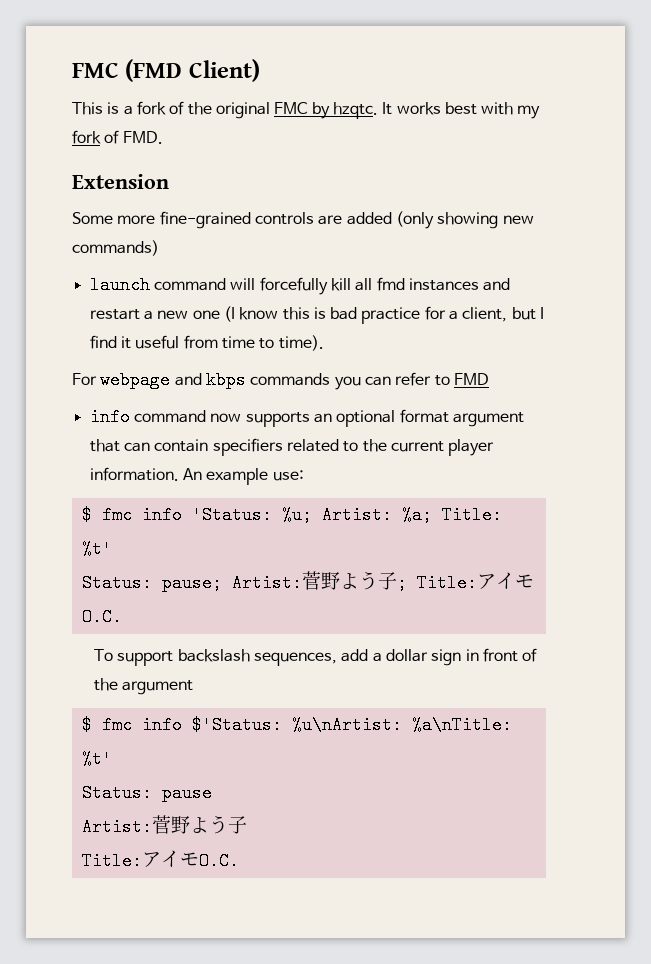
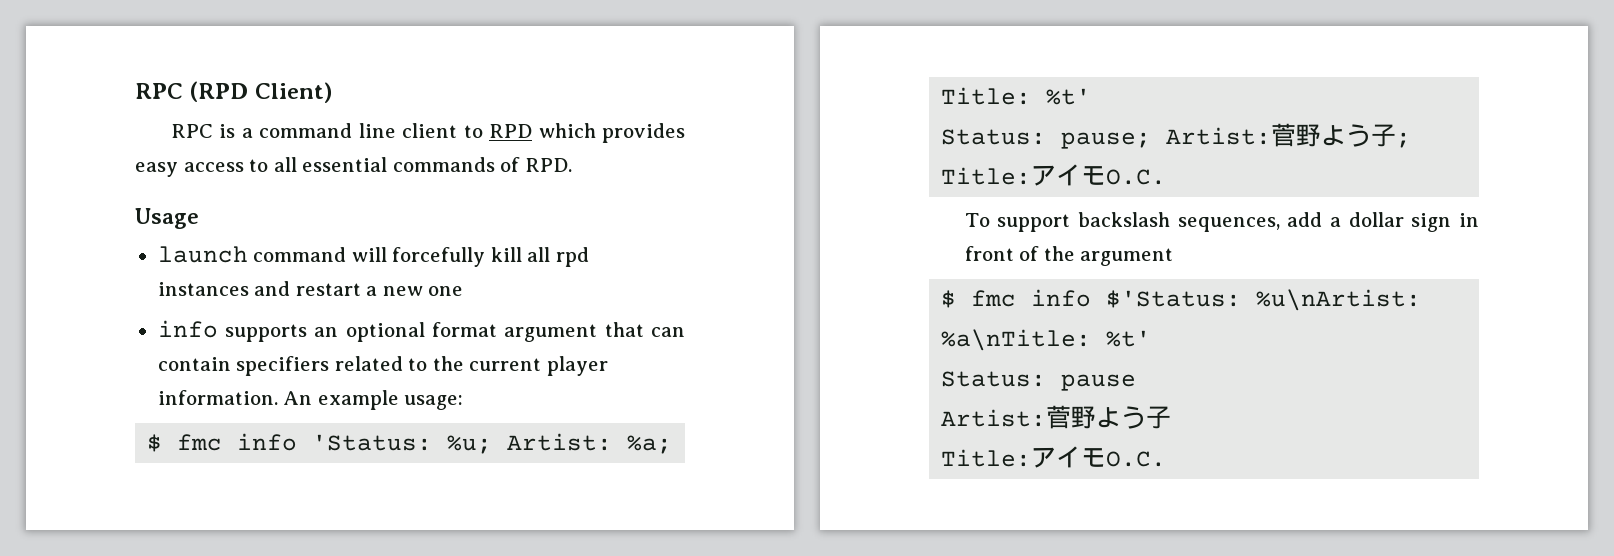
[72,59,183,82] FMC (FMD -> [135,81,249,102] RPC (RPD
[72,102,103,115] This -> [170,124,213,138] RPC
[136,101,541,119] [72,130,163,144] [72,174,169,189] [72,211,534,229] [72,240,159,256] fork of the original FMC by hzqtc. It works best with my fork of FMD. // Extension // Some more fine-grained controls are added (only showing new commands) -> [259,123,686,143] [135,157,572,177] [135,208,199,229] command line client to RPD which provides easy access to all essential commands of RPD. // Usage
[376,277,405,291] fmd -> [555,247,589,267] rpd
[223,306,545,324] [89,335,324,351] [72,371,489,390] [89,408,242,426] (I know this is bad practice for a client, but I find it useful from time to time). // For webpage and kbps commands you can refer to FMD // info command now -> [157,320,218,338] // info
[272,470,304,481] use: -> [404,395,464,410] usage:

